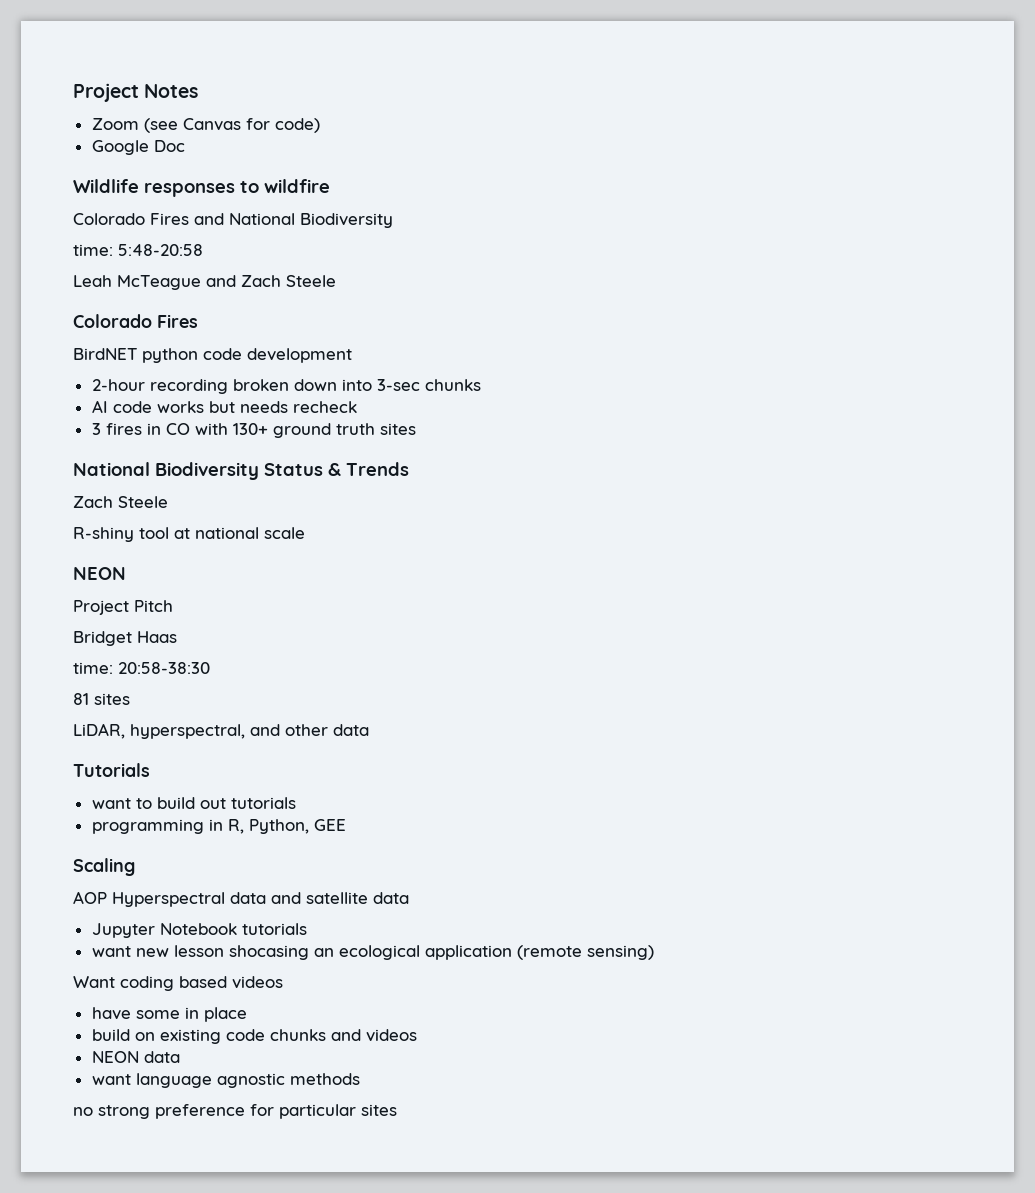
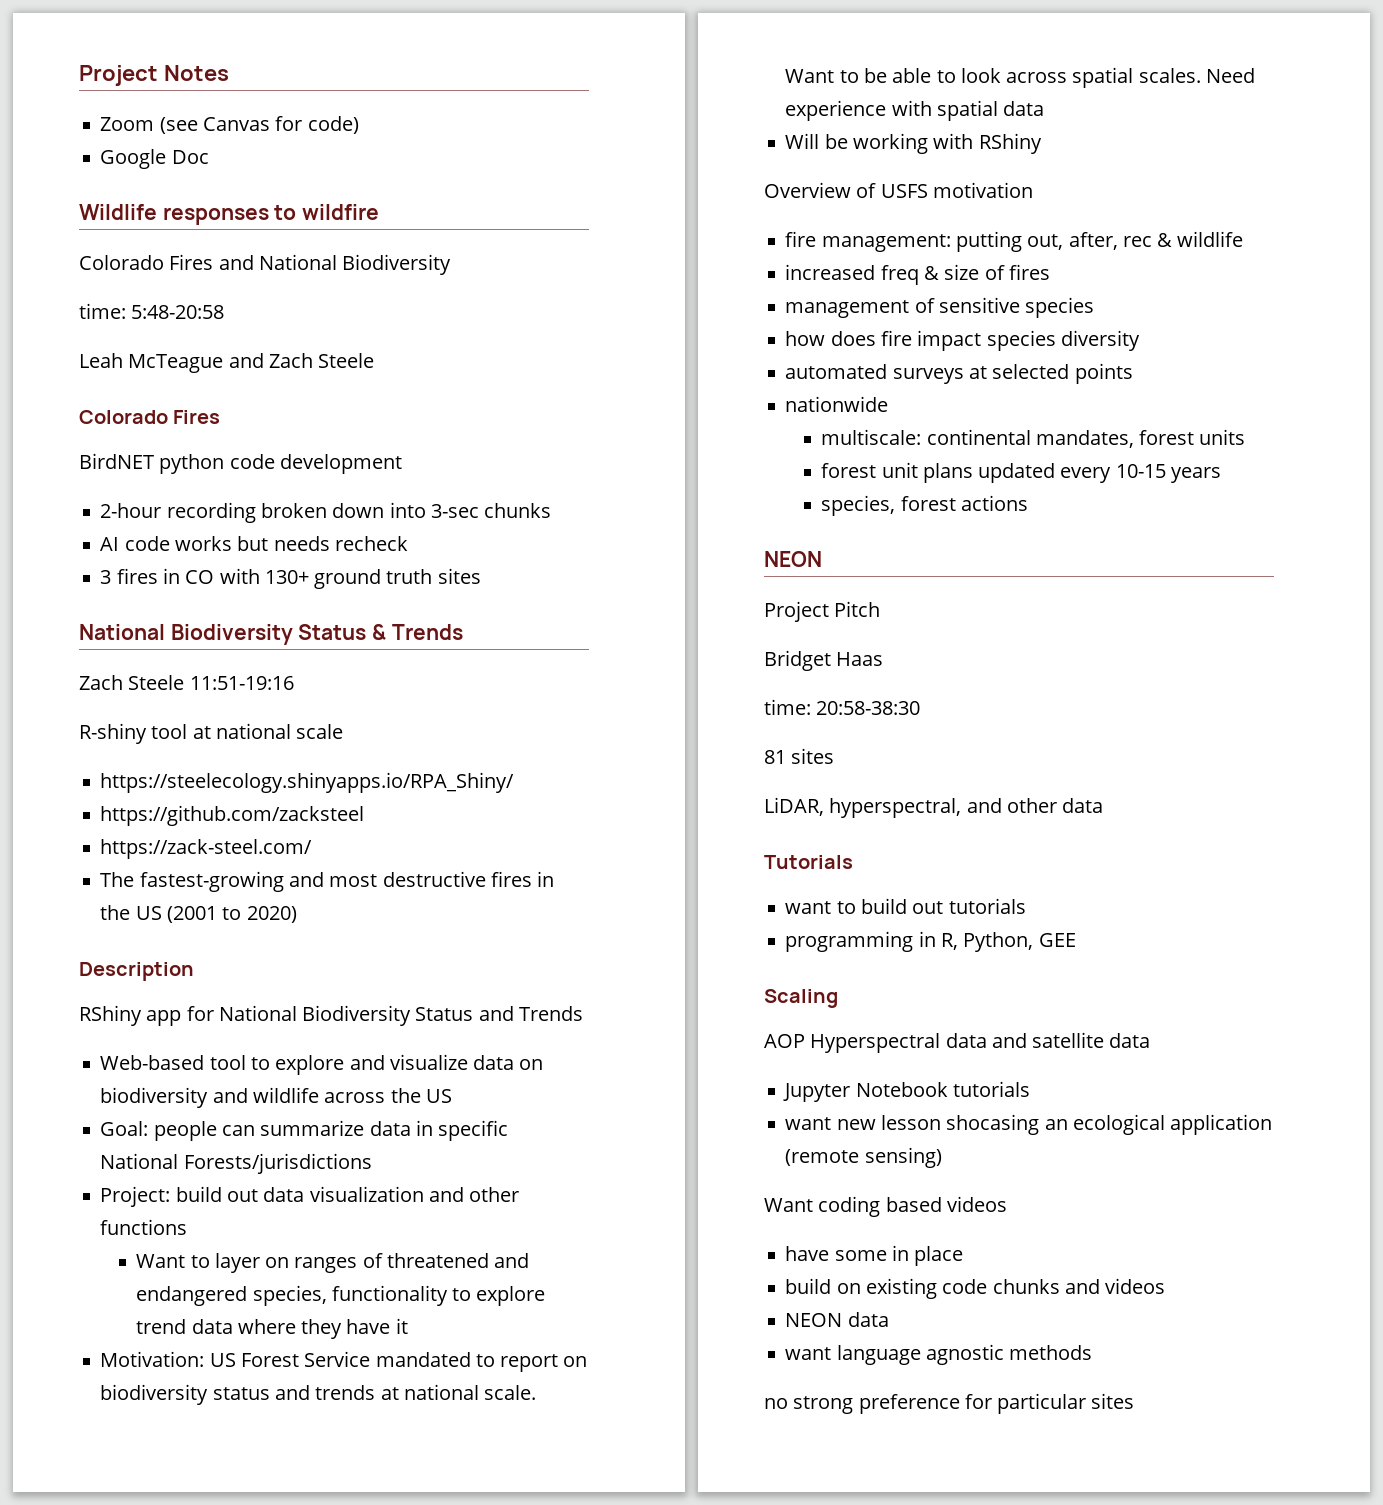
(168, 502) none -> [189,676,294,690] 11:51-19:16
(305, 533) none -> [100,772,515,793] [100,805,365,826] [100,839,313,859] [100,871,555,892] [100,905,297,923] [79,962,194,981] [79,1005,583,1026] [100,1054,544,1075] [100,1087,452,1108] [100,1120,509,1141] [100,1153,372,1174] [100,1186,520,1207] [100,1219,188,1235] [136,1253,530,1273] [136,1285,546,1306] [136,1318,408,1339] [100,1351,588,1372] [100,1384,537,1405] [785,67,1255,88] [785,100,1045,121] [785,133,1042,154] [764,182,1033,198] [785,231,1244,252] [785,264,1050,285] [785,297,1095,318] [785,330,1140,351] [785,363,1133,384] [785,396,889,412] [821,429,1246,448] [821,462,1221,483] [821,495,1028,516] // https://steelecology.shinyapps.io/RPA_Shiny/ // https://github.com/zacksteel // https://zack-steel.com/ // The fastest-growing and most destructive fires in the US (2001 to 2020) // Description // RShiny app for National Biodiversity Status and Trends // Web-based tool to explore and visualize data on biodiversity and wildlife across the US // Goal: people can summarize data in specific National Forests/jurisdictions // Project: build out data visualization and other functions // Want to layer on ranges of threatened and endangered species, functionality to explore trend data where they have it // Motivation: US Forest Service mandated to report on biodiversity status and trends at national scale. Want to be able to look across spatial scales. Need experience with spatial data // Will be working with RShiny // Overview of USFS motivation // fire management: putting out, after, rec & wildlife // increased freq & size of fires // management of sensitive species // how does fire impact species diversity // automated surveys at selected points // nationwide // multiscale: continental mandates, forest units // forest unit plans updated every 10-15 years // species, forest actions

